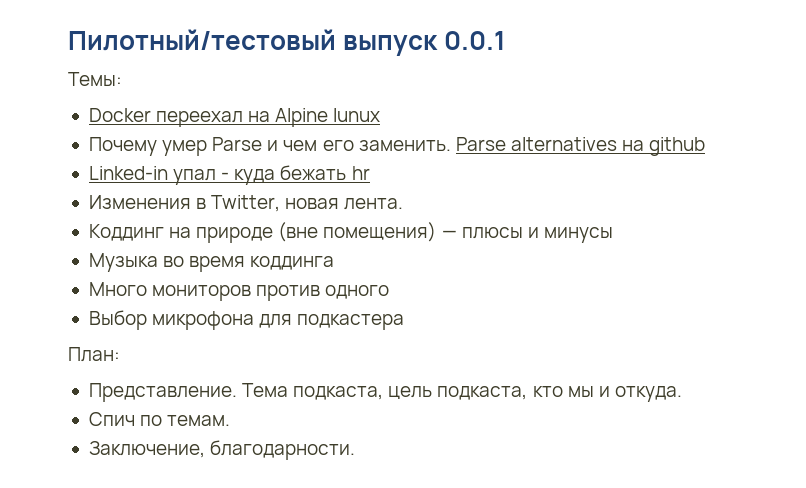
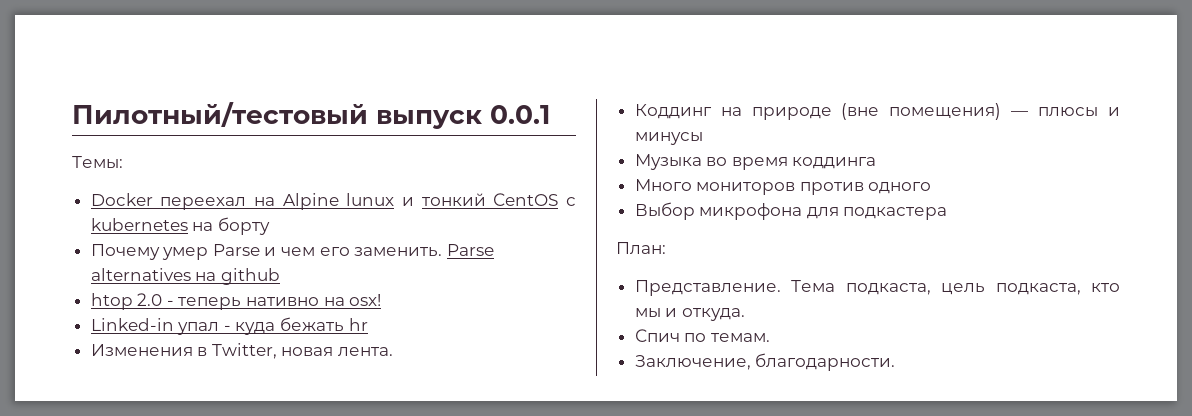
(381, 115) none -> [402,193,577,206] [90,217,270,235] и тонкий СentOS с kubernetes на борту
(706, 146) none -> [90,293,382,310] // htop 2.0 - теперь нативно на osx!

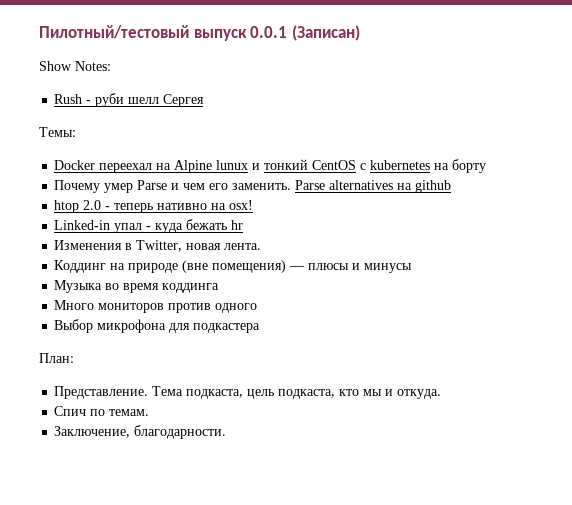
(550, 114) none -> [291,25,360,41] [39,61,111,71] [54,93,205,107] (Записан) // Show Notes: // Rush - руби шелл Сергея

